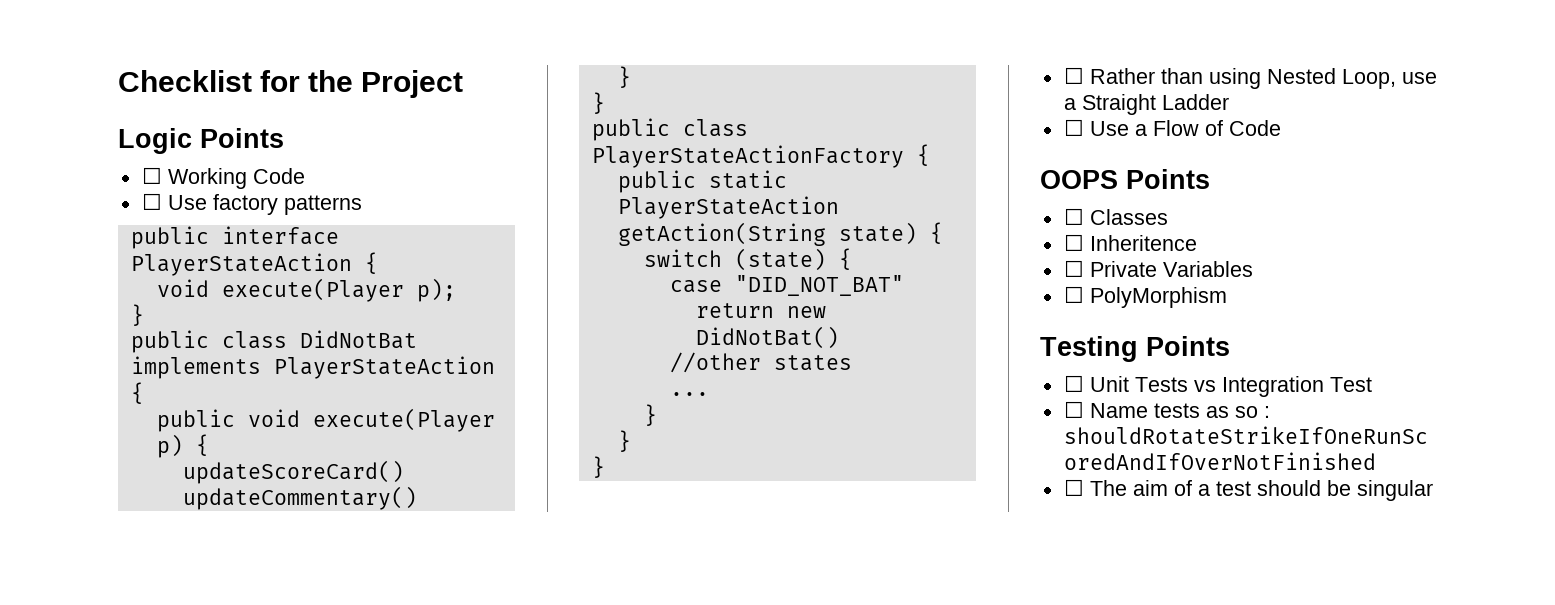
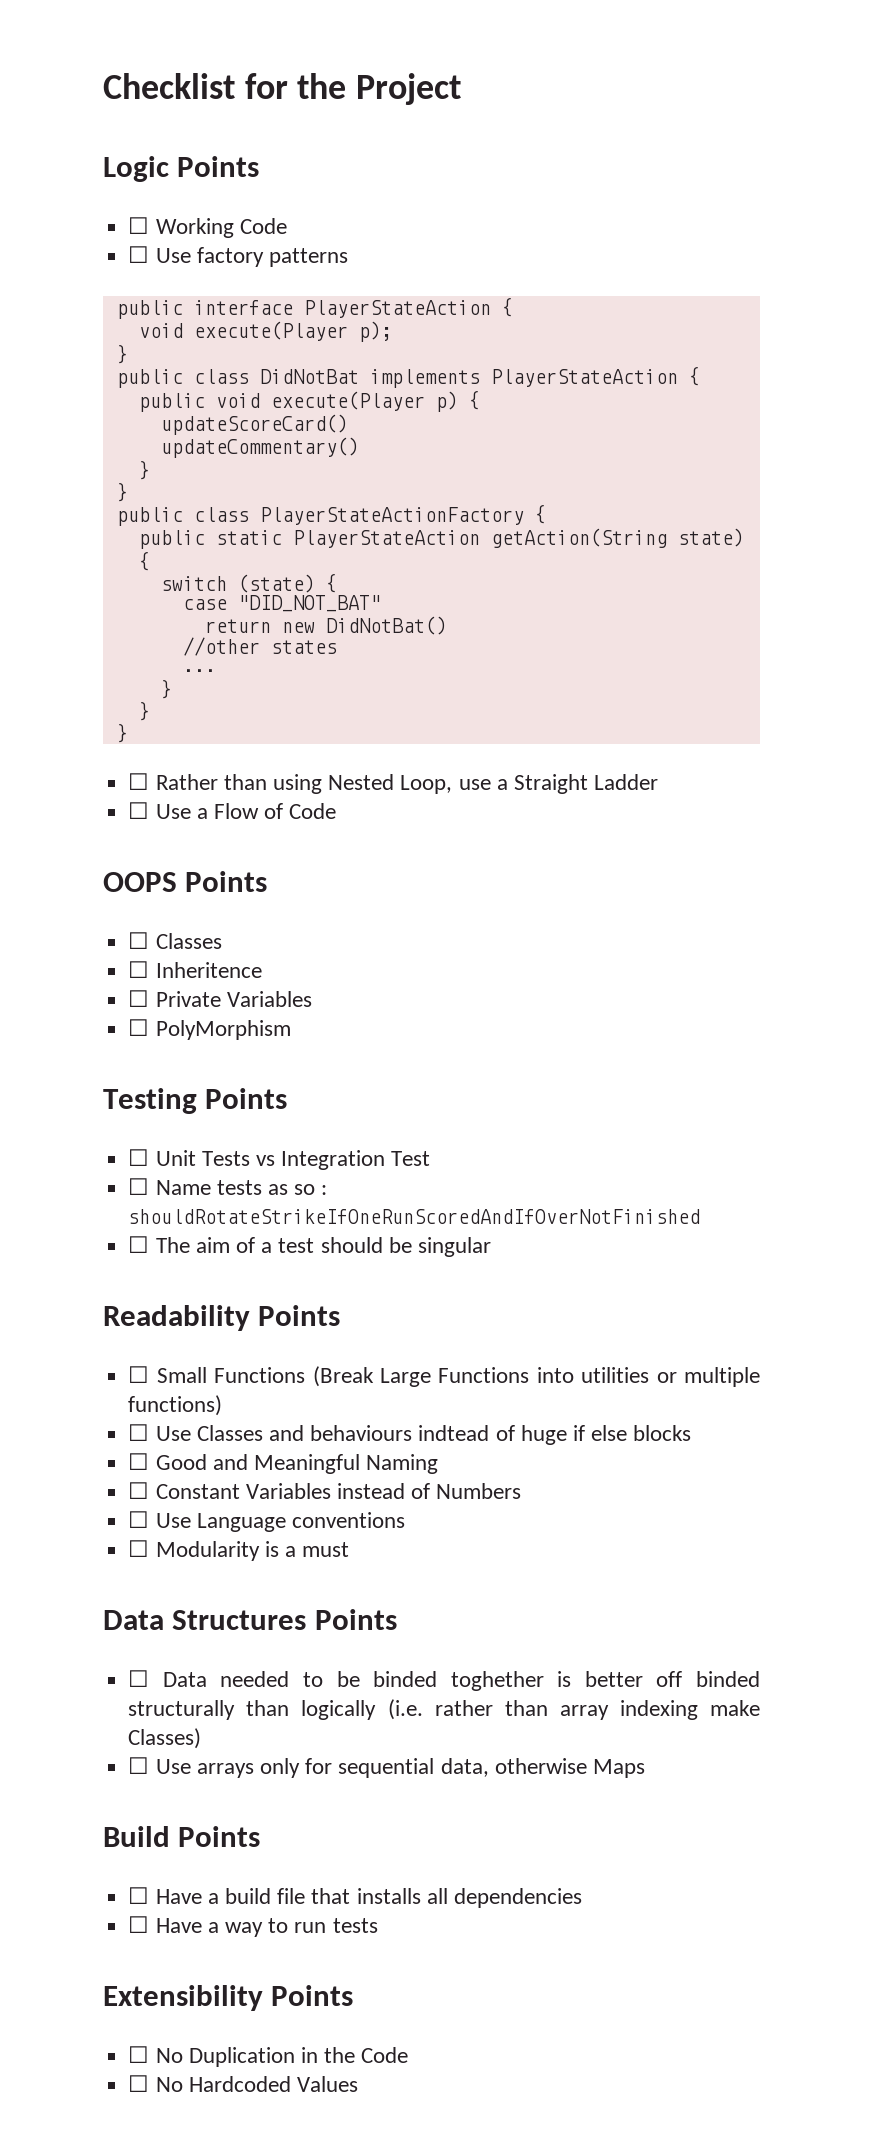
(1433, 490) none -> [103,1305,341,1331] [128,1366,760,1387] [128,1395,223,1416] [128,1424,692,1445] [128,1453,439,1474] [128,1482,522,1499] [128,1511,405,1532] [128,1540,350,1561] [103,1609,397,1630] [128,1670,760,1691] [128,1699,760,1720] [128,1728,202,1749] [128,1757,645,1778] [103,1826,261,1847] [128,1887,582,1908] [128,1916,378,1937] [103,1985,354,2011] [128,2046,409,2067] [128,2075,358,2092] // Readability Points // ☐ Small Functions (Break Large Functions into utilities or multiple functions) // ☐ Use Classes and behaviours indtead of huge if else blocks // ☐ Good and Meaningful Naming // ☐ Constant Variables instead of Numbers // ☐ Use Language conventions // ☐ Modularity is a must // Data Structures Points // ☐ Data needed to be binded toghether is better off binded structurally than logically (i.e. rather than array indexing make Classes) // ☐ Use arrays only for sequential data, otherwise Maps // Build Points // ☐ Have a build file that installs all dependencies // ☐ Have a way to run tests // Extensibility Points // ☐ No Duplication in the Code // ☐ No Hardcoded Values

